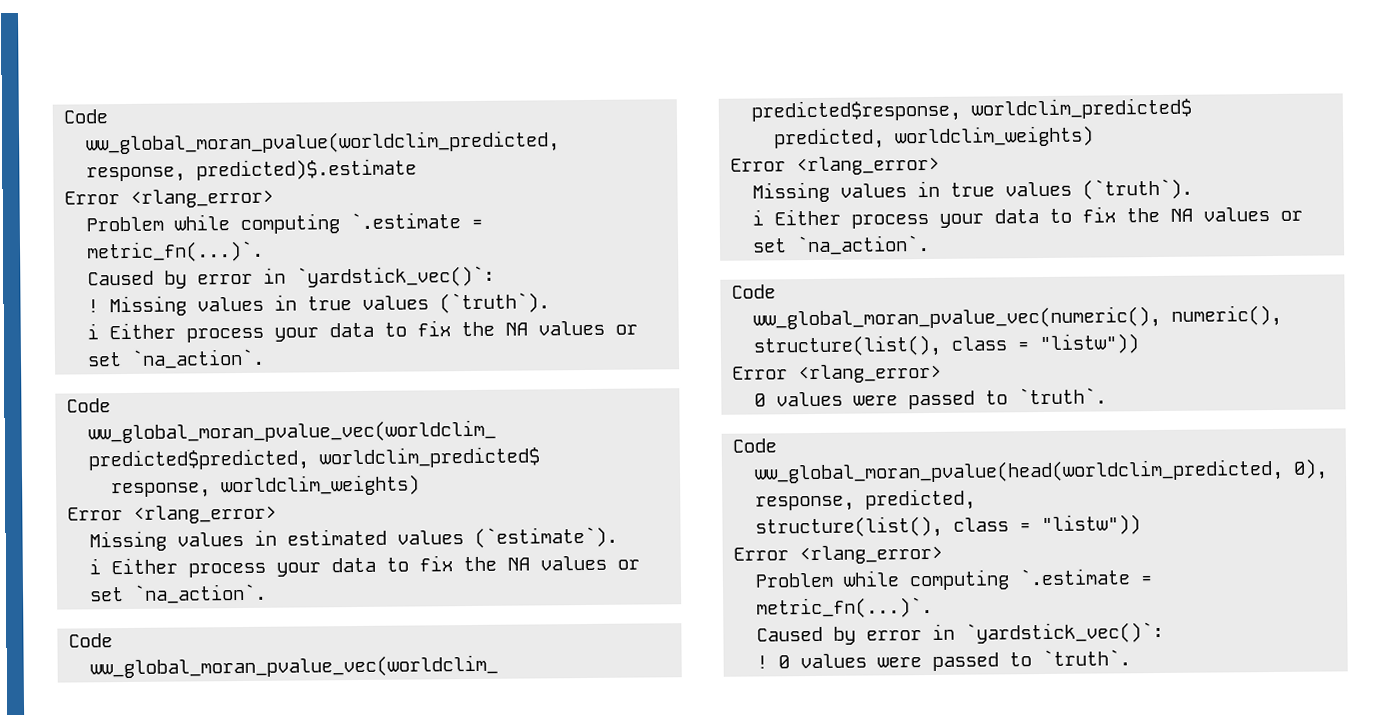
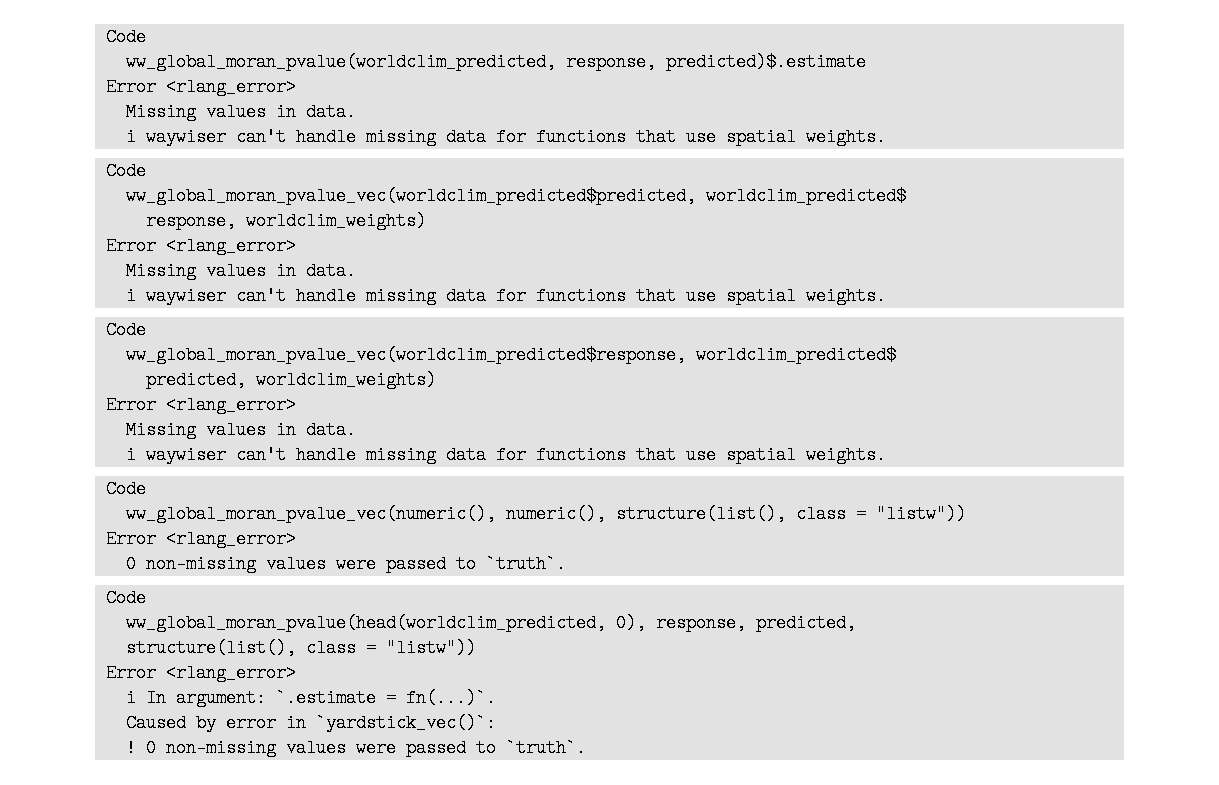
[86,212,484,235] [86,240,265,263] [87,265,496,289] [87,292,551,317] [87,320,639,343] [87,348,266,369] Problem while computing `.estimate = metric_fn(...)`. // Caused by error in `yardstick_vec()`: // ! Missing values in true values (`truth`). // i Either process your data to fix the NA values or set `na_action`. -> [125,103,356,121] [125,128,886,146] Missing values in data. // i waywiser can't handle missing data for functions that use spatial weights.
[287,526,619,548] [89,555,641,578] [89,583,268,604] estimated values (`estimate`). // i Either process your data to fix the NA values or set `na_action`. -> [305,262,356,280] [125,287,886,305] data. // i waywiser can't handle missing data for functions that use spatial weights.
[950,178,1194,200] [752,206,1304,229] [752,234,931,256] true values (`truth`). // i Either process your data to fix the NA values or set `na_action`. -> [305,421,356,439] [125,446,886,464] data. // i waywiser can't handle missing data for functions that use spatial weights.
(767, 400) none -> [145,555,256,573] non-missing
[755,568,1153,591] [756,596,934,619] Problem while computing `.estimate = metric_fn(...)`. -> [125,689,496,707] i In argument: `.estimate = fn(...)`.
(791, 662) none -> [165,739,276,757] non-missing

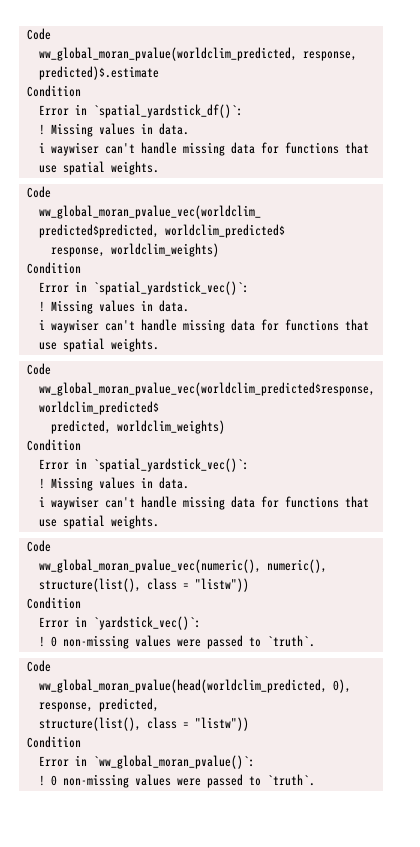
[105,78,296,96] // Error <rlang_error> // -> [26,85,81,97] [38,104,243,118] [38,124,45,135] // Condition // Error in `spatial_yardstick_df()`: // !
[105,237,296,255] // Error <rlang_error> // -> [26,262,81,274] [38,281,249,295] [38,301,45,312] // Condition // Error in `spatial_yardstick_vec()`: // !
[105,396,296,414] // Error <rlang_error> // -> [26,439,81,451] [38,458,249,472] [38,478,45,489] // Condition // Error in `spatial_yardstick_vec()`: // !
[105,530,296,548] // Error <rlang_error> // -> [26,597,81,609] [38,616,201,630] [38,636,45,647] // Condition // Error in `yardstick_vec()`: // !
[105,664,296,682] [125,689,496,707] [125,714,496,732] // Error <rlang_error> // i In argument: `.estimate = fn(...)`. // Caused by error in `yardstick_vec()`: -> [26,736,81,748] [38,755,255,769] // Condition // Error in `ww_global_moran_pvalue()`:

